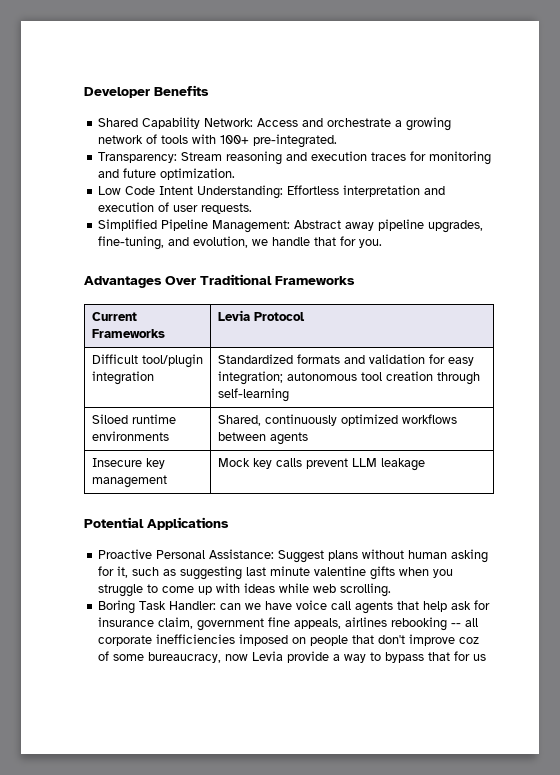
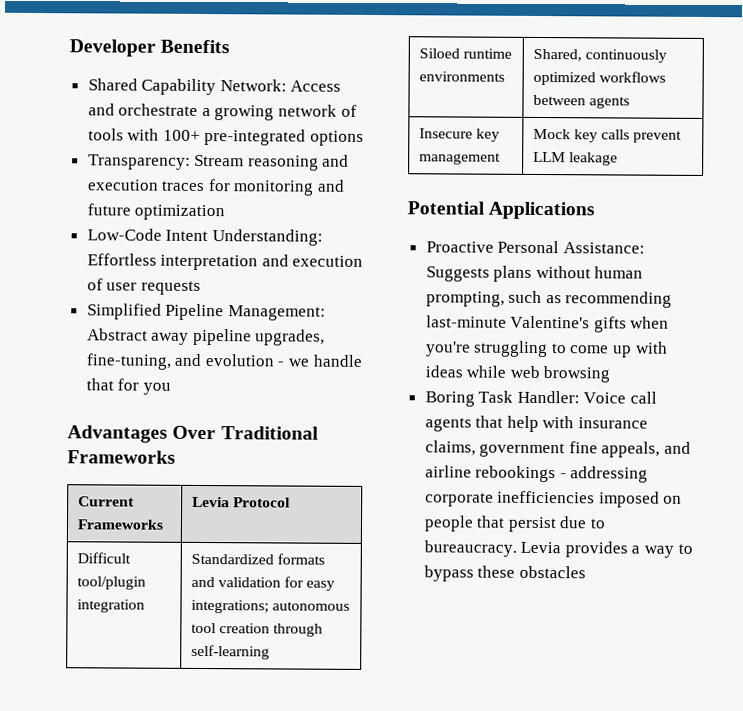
[253,134,338,148] pre-integrated. -> [204,129,365,146] pre-integrated options
[160,168,236,180] [98,186,156,195] optimization. // Low Code -> [134,204,226,221] [86,228,162,241] optimization // Low-Code
[201,203,253,214] requests. -> [140,280,201,295] requests
[193,236,249,248] evolution, -> [204,354,285,367] evolution -
[359,239,383,248] you. -> [142,382,171,395] you
[217,371,283,385] integration; -> [190,599,269,614] integrations;
[278,550,325,563] Suggest -> [425,266,490,282] Suggests
[451,549,489,563] [98,566,454,580] [98,584,144,597] asking for it, such as suggesting last minute valentine gifts when you struggle -> [425,290,673,308] [425,315,670,333] [424,340,549,358] prompting, such as recommending last-minute Valentine's gifts when you're struggling
[340,583,392,597] scrolling. -> [543,366,611,383] browsing
[220,600,491,614] [98,617,479,631] can we have voice call agents that help ask for insurance claim, government fine appeals, airlines rebooking -- all -> [583,391,658,404] [424,415,649,432] [424,440,692,458] [424,465,649,483] Voice call agents that help with insurance claims, government fine appeals, and airline rebookings - addressing
[378,634,480,646] [98,651,330,663] don't improve coz of some bureaucracy, now Levia provide -> [507,516,607,533] [423,540,628,558] persist due to bureaucracy. Levia provides
[428,651,487,661] that for us -> [477,565,586,579] these obstacles

